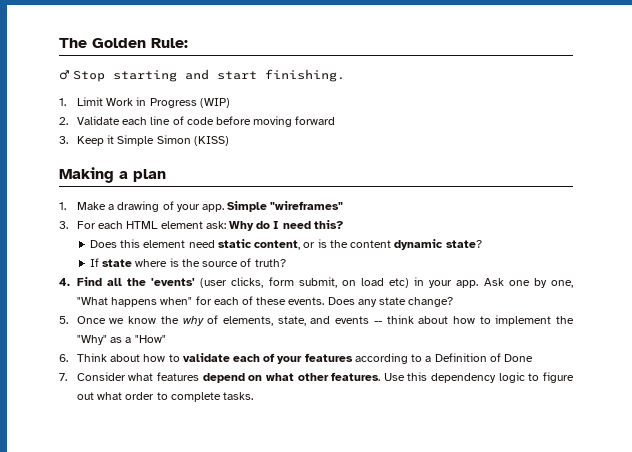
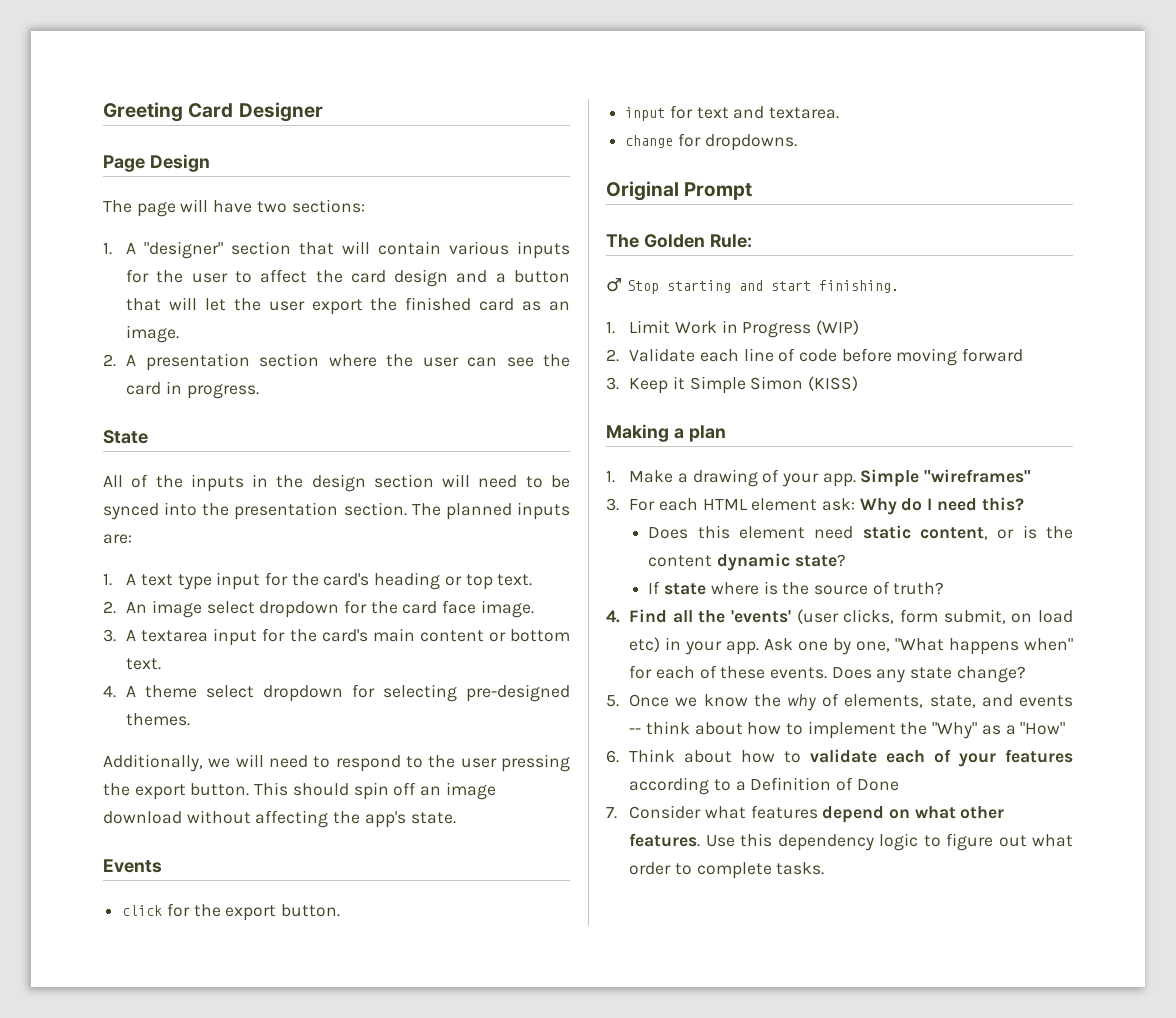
(59, 43) none -> [103,102,323,122] [103,154,210,172] [103,199,365,217] [103,241,570,259] [126,269,570,287] [126,297,570,315] [126,325,180,343] [103,353,571,371] [126,381,259,399] [103,430,148,444] [103,474,570,492] [103,502,570,520] [103,534,132,544] [103,572,533,590] [103,600,534,618] [103,628,570,646] [126,658,162,670] [103,684,571,702] [126,713,191,726] [103,754,570,772] [103,782,496,800] [103,810,456,828] [103,859,162,873] [122,903,341,921] [625,105,840,121] [625,133,797,151] [606,181,753,201] Greeting Card Designer // Page Design // The page will have two sections: // 1. A "designer" section that will contain various inputs for the user to affect the card design and a button that will let the user export the finished card as an image. // 2. A presentation section where the user can see the card in progress. // State // All of the inputs in the design section will need to be synced into the presentation section. The planned inputs are: // 1. A text type input for the card's heading or top text. // 2. An image select dropdown for the card face image. // 3. A textarea input for the card's main content or bottom text. // 4. A theme select dropdown for selecting pre-designed themes. // Additionally, we will need to respond to the user pressing the export button. This should spin off an image download without affecting the app's state. // Events // click for the export button. // input for text and textarea. // change for dropdowns. // Original Prompt //

